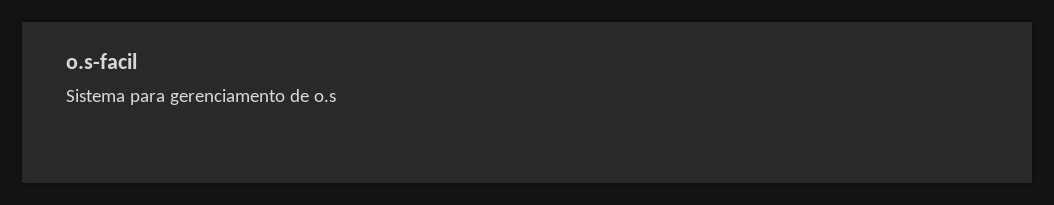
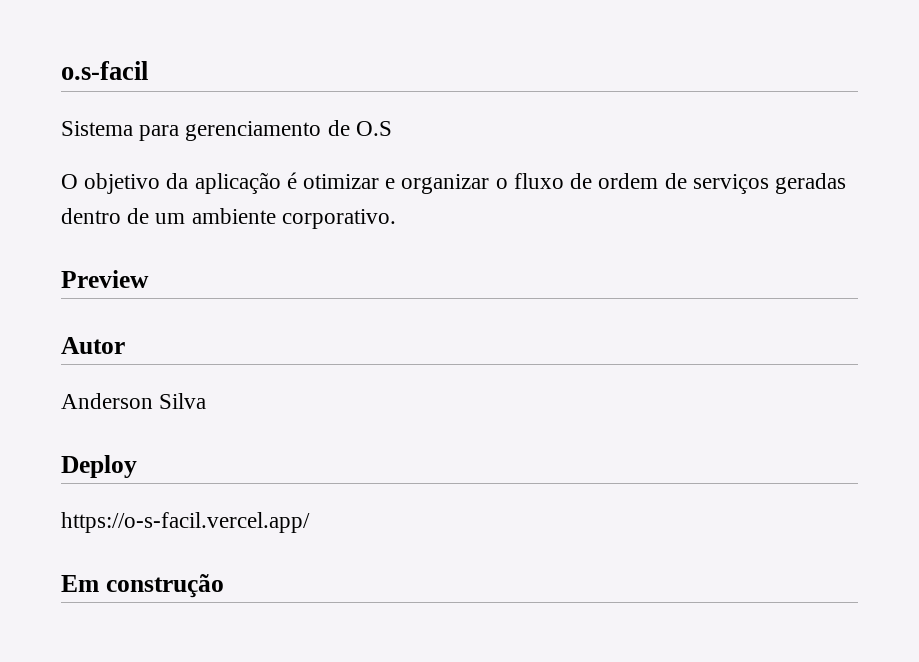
[313,93,336,102] o.s -> [355,121,392,136] [61,172,846,194] [61,208,396,229] [61,270,149,288] [61,337,125,354] [61,393,207,409] [61,455,137,478] [61,512,310,533] [61,574,224,598] O.S // O objetivo da aplicação é otimizar e organizar o fluxo de ordem de serviços geradas dentro de um ambiente corporativo. // Preview // Autor // Anderson Silva // Deploy // https://o-s-facil.vercel.app/ // Em construção

